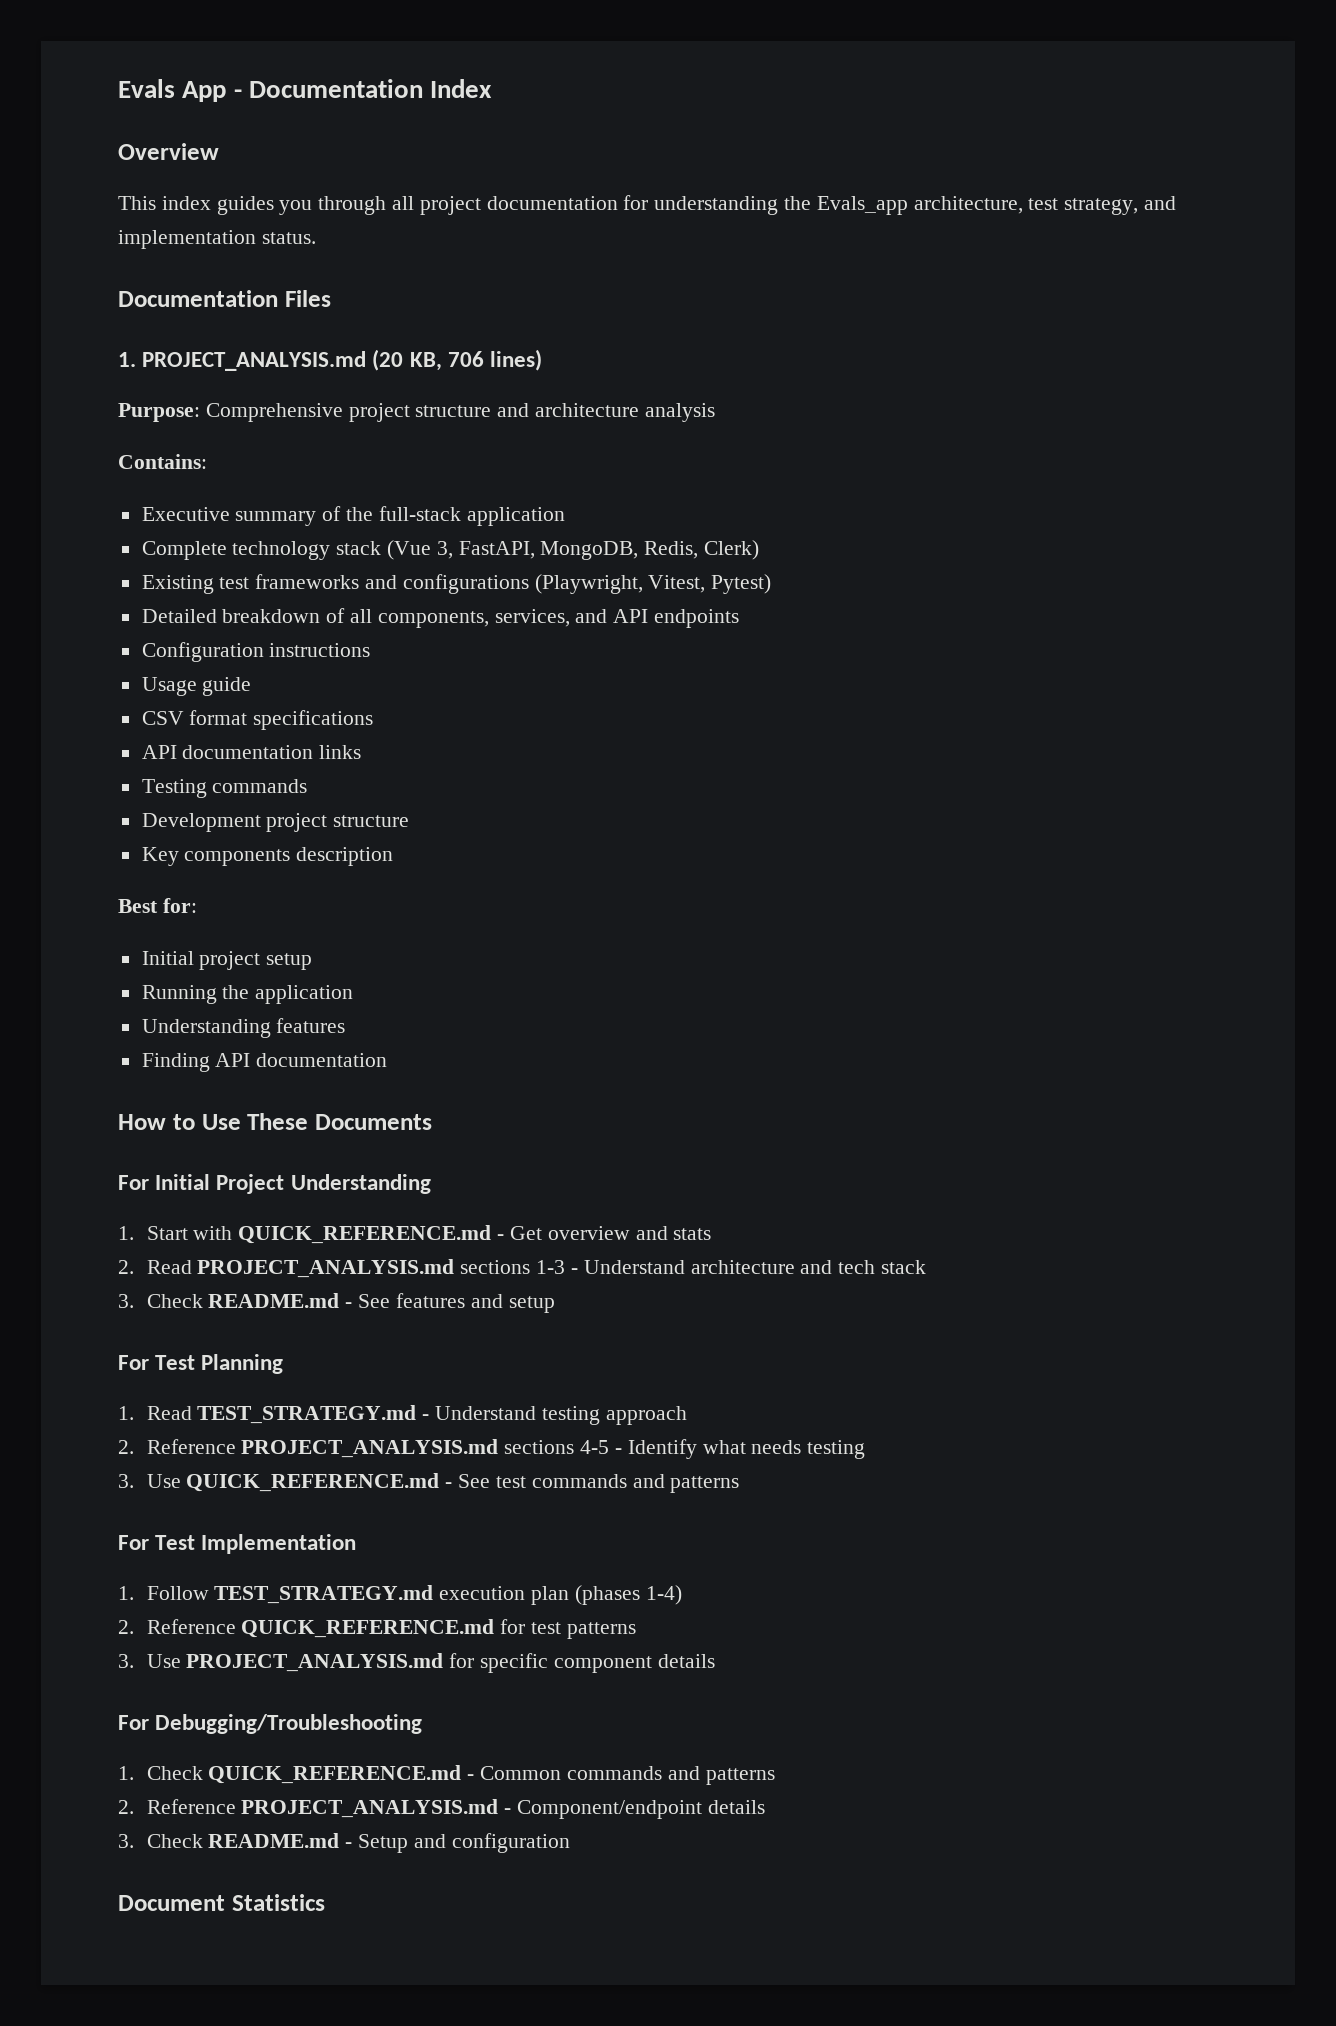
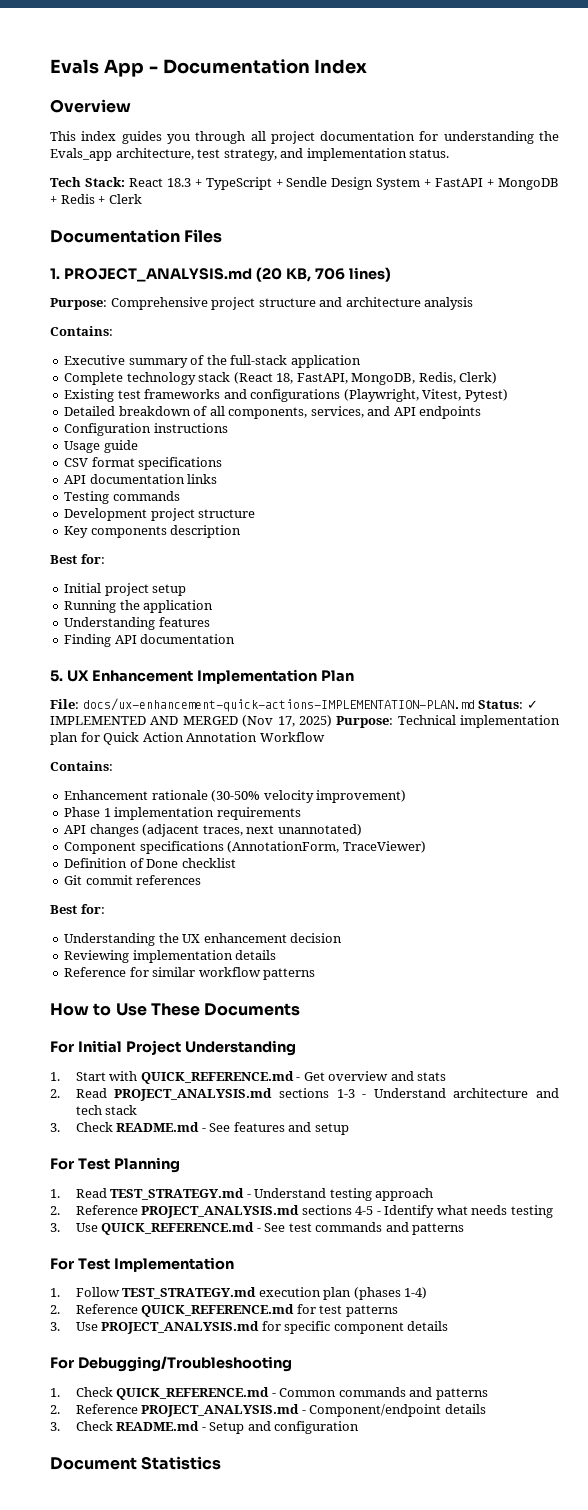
(316, 238) none -> [50,177,559,190] [50,194,142,204] // Tech Stack: React 18.3 + TypeScript + Sendle Design System + FastAPI + MongoDB + Redis + Clerk
[387,540,453,560] (Vue 3, -> [233,372,294,384] (React 18,
(388, 1060) none -> [50,669,354,684] [50,698,538,712] [50,715,560,728] [50,732,325,745] [50,761,113,771] [64,790,407,803] [64,807,301,820] [64,824,362,837] [64,841,426,854] [64,858,236,868] [64,875,202,885] [50,904,105,914] [64,933,343,946] [64,950,277,963] [64,967,316,980] // 5. UX Enhancement Implementation Plan // File: docs/ux-enhancement-quick-actions-IMPLEMENTATION-PLAN.md Status: ✓ IMPLEMENTED AND MERGED (Nov 17, 2025) Purpose: Technical implementation plan for Quick Action Annotation Workflow // Contains: // Enhancement rationale (30-50% velocity improvement) // Phase 1 implementation requirements // API changes (adjacent traces, next unannotated) // Component specifications (AnnotationForm, TraceViewer) // Definition of Done checklist // Git commit references // Best for: // Understanding the UX enhancement decision // Reviewing implementation details // Reference for similar workflow patterns

